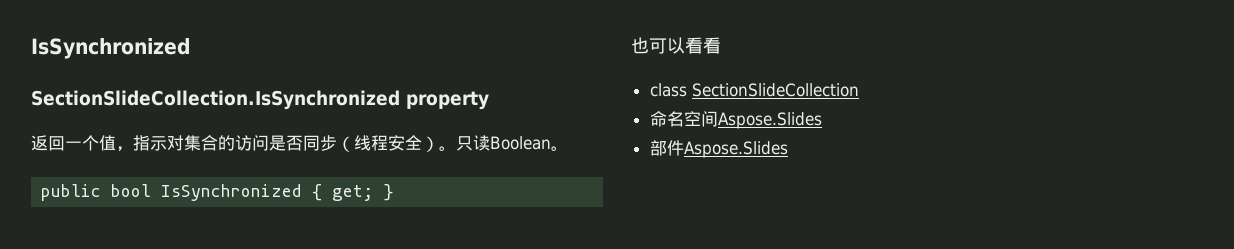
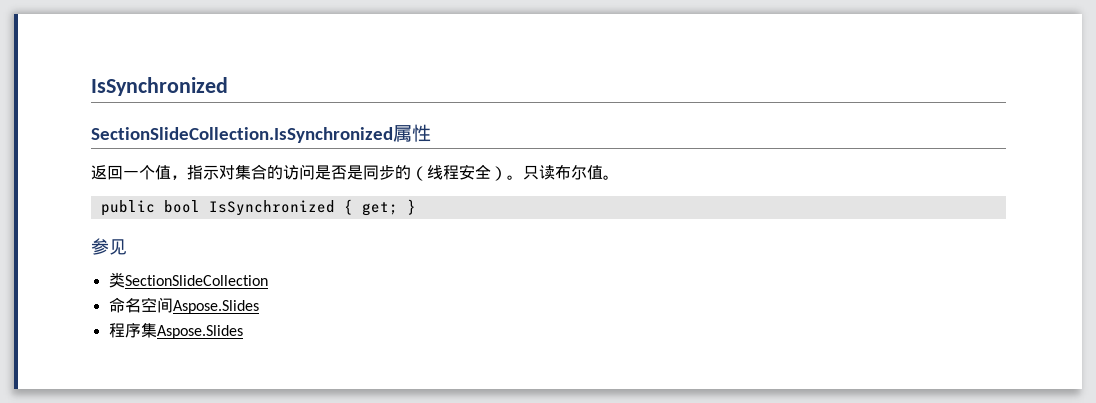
[406,91,489,110] property -> [393,124,431,142] 属性
[303,135,337,151] 同步 -> [347,165,411,180] 是同步的
[490,136,551,150] Boolean -> [555,164,603,180] 布尔值
[631,37,721,54] [649,83,687,97] 也可以看看 // class -> [91,238,127,255] [108,272,125,288] 参见 // 类
[649,140,684,156] 部件 -> [108,323,157,338] 程序集

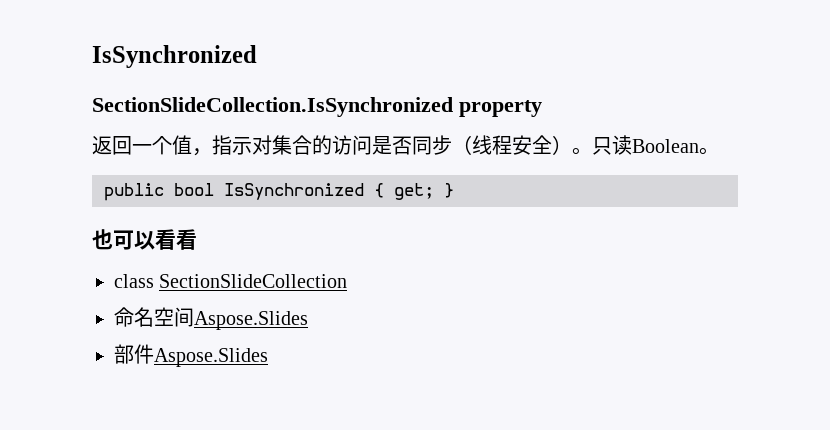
[393,124,431,142] 属性 -> [459,100,542,117] property
[347,165,411,180] 是同步的 -> [412,135,452,155] 同步
[555,164,603,180] 布尔值 -> [632,139,699,153] Boolean
[91,238,127,255] [108,272,125,288] 参见 // 类 -> [92,229,197,250] [114,274,154,288] 也可以看看 // class
[108,323,157,338] 程序集 -> [114,344,154,364] 部件

